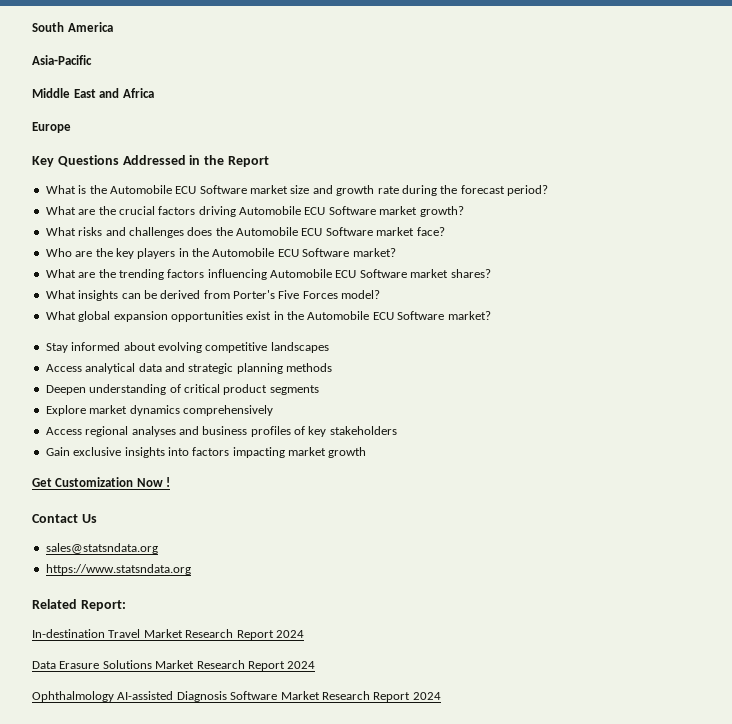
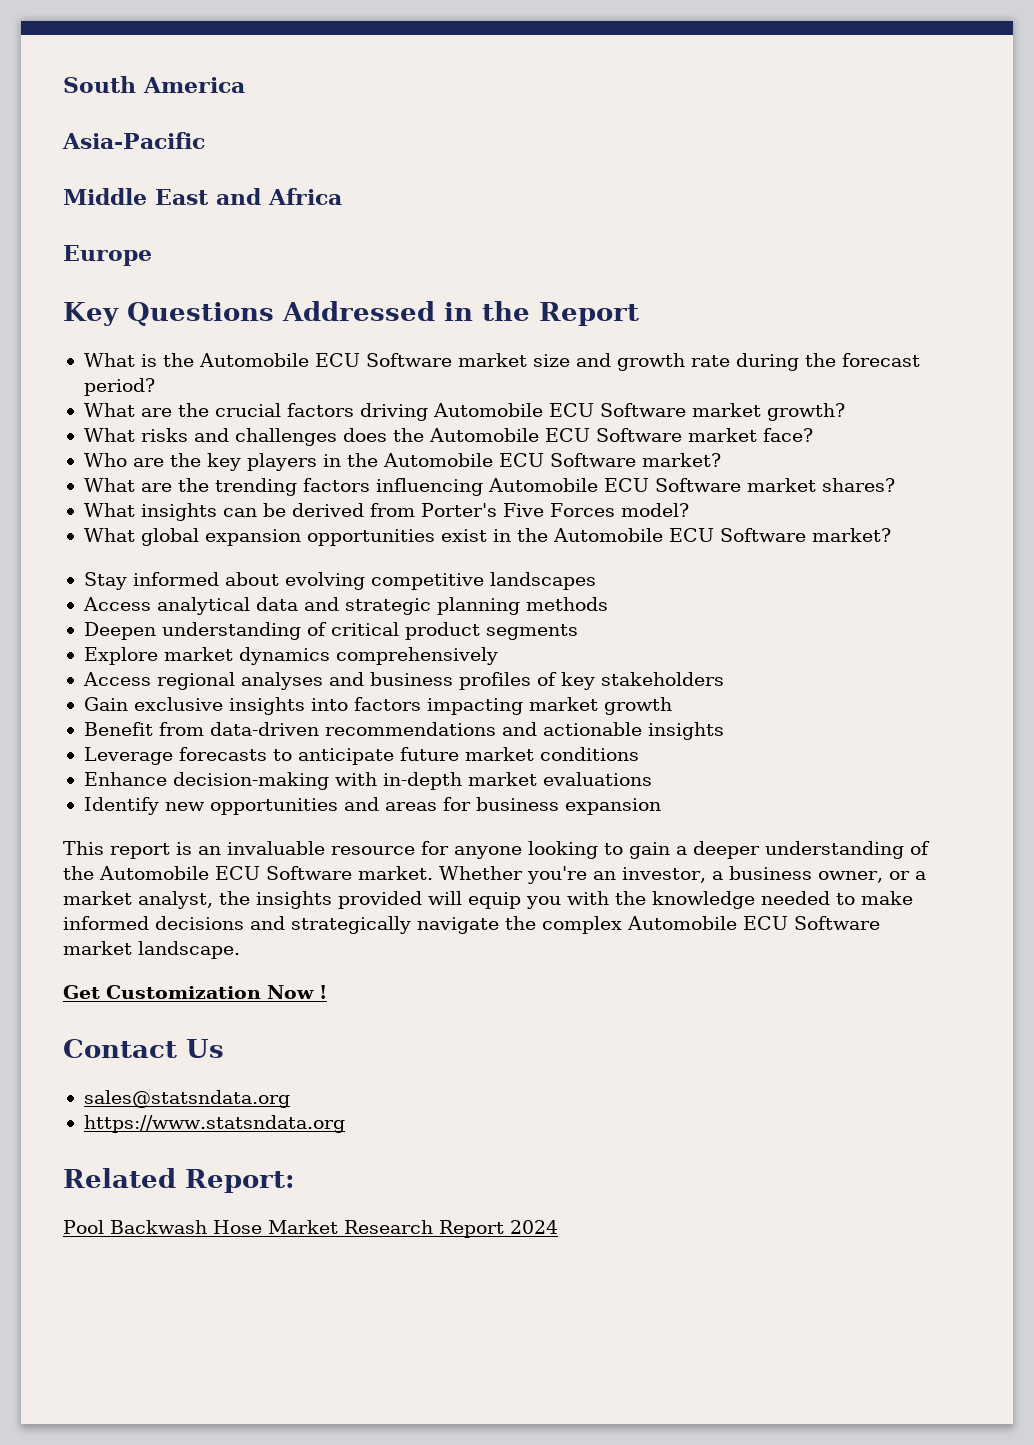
(367, 452) none -> [83,722,724,740] [83,747,639,765] [83,772,652,790] [83,797,661,815] [63,841,930,859] [63,866,926,884] [63,891,913,909] [63,916,880,934] [63,941,240,959] // Benefit from data-driven recommendations and actionable insights // Leverage forecasts to anticipate future market conditions // Enhance decision-making with in-depth market evaluations // Identify new opportunities and areas for business expansion // This report is an invaluable resource for anyone looking to gain a deeper understanding of the Automobile ECU Software market. Whether you're an investor, a business owner, or a market analyst, the insights provided will equip you with the knowledge needed to make informed decisions and strategically navigate the complex Automobile ECU Software market landscape.
[32,629,304,640] [32,660,316,671] [32,691,441,702] In-destination Travel Market Research Report 2024 // Data Erasure Solutions Market Research Report 2024 // Ophthalmology AI-assisted Diagnosis Software Market Research Report 2024 -> [63,1220,558,1238] Pool Backwash Hose Market Research Report 2024

